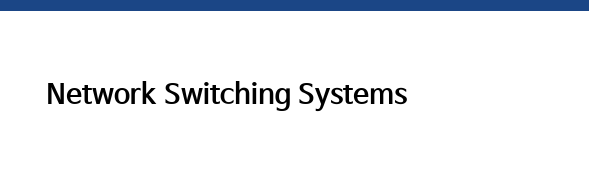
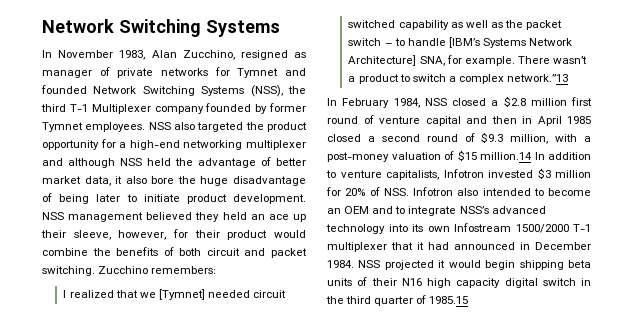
[46,81,408,112] Network Switching Systems -> [42,19,280,37] [42,50,306,60] [42,67,306,78] [41,85,306,97] [41,103,306,114] [42,122,308,132] [42,139,306,150] [42,157,306,168] [42,176,306,186] [42,193,306,204] [42,212,306,222] [41,229,306,240] [42,247,307,258] [42,266,217,276] [63,289,287,300] [348,20,563,30] [348,37,573,48] [348,55,587,66] [348,74,569,84] [327,96,592,108] [327,115,591,126] [327,132,591,144] [327,150,591,162] [326,168,591,180] [326,187,591,196] [327,206,546,216] [326,223,591,234] [327,242,591,252] [327,260,591,270] [327,277,591,288] [326,295,469,306] Network Switching Systems // In November 1983, Alan Zucchino, resigned as manager of private networks for Tymnet and founded Network Switching Systems (NSS), the third T-1 Multiplexer company founded by former Tymnet employees. NSS also targeted the product opportunity for a high-end networking multiplexer and although NSS held the advantage of better market data, it also bore the huge disadvantage of being later to initiate product development. NSS management believed they held an ace up their sleeve, however, for their product would combine the benefits of both circuit and packet switching. Zucchino remembers: // I realized that we [Tymnet] needed circuit switched capability as well as the packet switch – to handle [IBM’s Systems Network Architecture] SNA, for example. There wasn’t a product to switch a complex network.”13 // In February 1984, NSS closed a $2.8 million first round of venture capital and then in April 1985 closed a second round of $9.3 million, with a post-money valuation of $15 million.14 In addition to venture capitalists, Infotron invested $3 million for 20% of NSS. Infotron also intended to become an OEM and to integrate NSS’s advanced technology into its own Infostream 1500/2000 T-1 multiplexer that it had announced in December 1984. NSS projected it would begin shipping beta units of their N16 high capacity digital switch in the third quarter of 1985.15

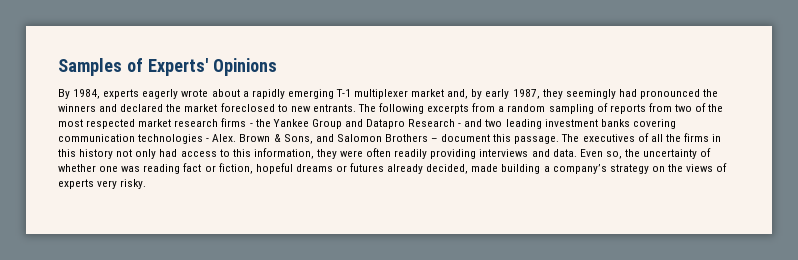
[42,19,280,37] [42,50,306,60] [42,67,306,78] [41,85,306,97] [41,103,306,114] [42,122,308,132] [42,139,306,150] [42,157,306,168] [42,176,306,186] [42,193,306,204] [42,212,306,222] [41,229,306,240] [42,247,307,258] [42,266,217,276] [63,289,287,300] [348,20,563,30] [348,37,573,48] [348,55,587,66] [348,74,569,84] [327,96,592,108] [327,115,591,126] [327,132,591,144] [327,150,591,162] [326,168,591,180] [326,187,591,196] [327,206,546,216] [326,223,591,234] [327,242,591,252] [327,260,591,270] [327,277,591,288] [326,295,469,306] Network Switching Systems // In November 1983, Alan Zucchino, resigned as manager of private networks for Tymnet and founded Network Switching Systems (NSS), the third T-1 Multiplexer company founded by former Tymnet employees. NSS also targeted the product opportunity for a high-end networking multiplexer and although NSS held the advantage of better market data, it also bore the huge disadvantage of being later to initiate product development. NSS management believed they held an ace up their sleeve, however, for their product would combine the benefits of both circuit and packet switching. Zucchino remembers: // I realized that we [Tymnet] needed circuit switched capability as well as the packet switch – to handle [IBM’s Systems Network Architecture] SNA, for example. There wasn’t a product to switch a complex network.”13 // In February 1984, NSS closed a $2.8 million first round of venture capital and then in April 1985 closed a second round of $9.3 million, with a post-money valuation of $15 million.14 In addition to venture capitalists, Infotron invested $3 million for 20% of NSS. Infotron also intended to become an OEM and to integrate NSS’s advanced technology into its own Infostream 1500/2000 T-1 multiplexer that it had announced in December 1984. NSS projected it would begin shipping beta units of their N16 high capacity digital switch in the third quarter of 1985.15 -> [58,58,277,76] [58,89,719,99] [58,103,724,114] [58,118,676,129] [58,133,722,144] [58,148,712,159] [58,163,728,174] [58,179,147,189] Samples of Experts' Opinions // By 1984, experts eagerly wrote about a rapidly emerging T-1 multiplexer market and, by early 1987, they seemingly had pronounced the winners and declared the market foreclosed to new entrants. The following excerpts from a random sampling of reports from two of the most respected market research firms - the Yankee Group and Datapro Research - and two leading investment banks covering communication technologies - Alex. Brown & Sons, and Salomon Brothers – document this passage. The executives of all the firms in this history not only had access to this information, they were often readily providing interviews and data. Even so, the uncertainty of whether one was reading fact or fiction, hopeful dreams or futures already decided, made building a company’s strategy on the views of experts very risky.

